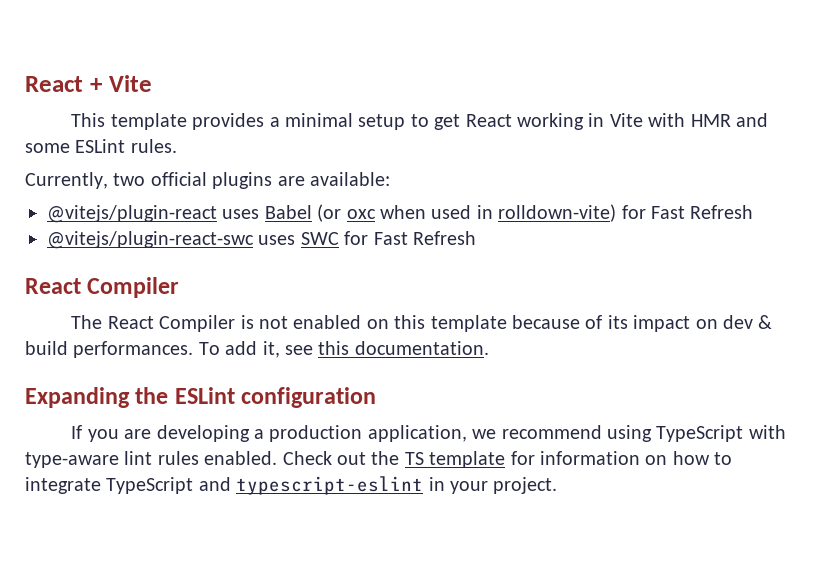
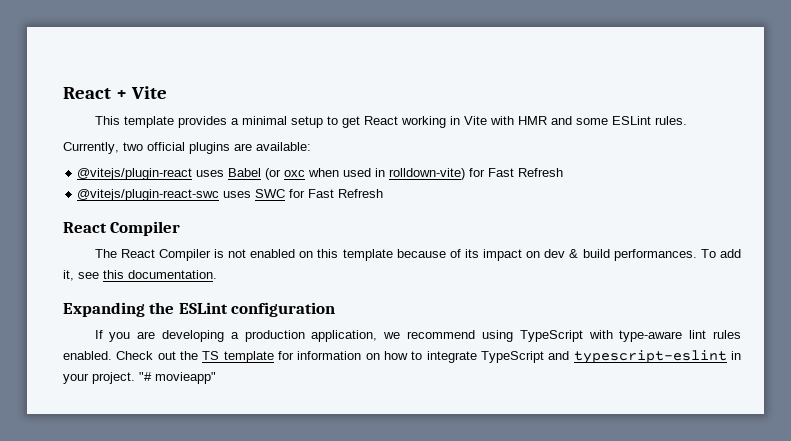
(558, 485) none -> [139,372,216,384] "# movieapp"

